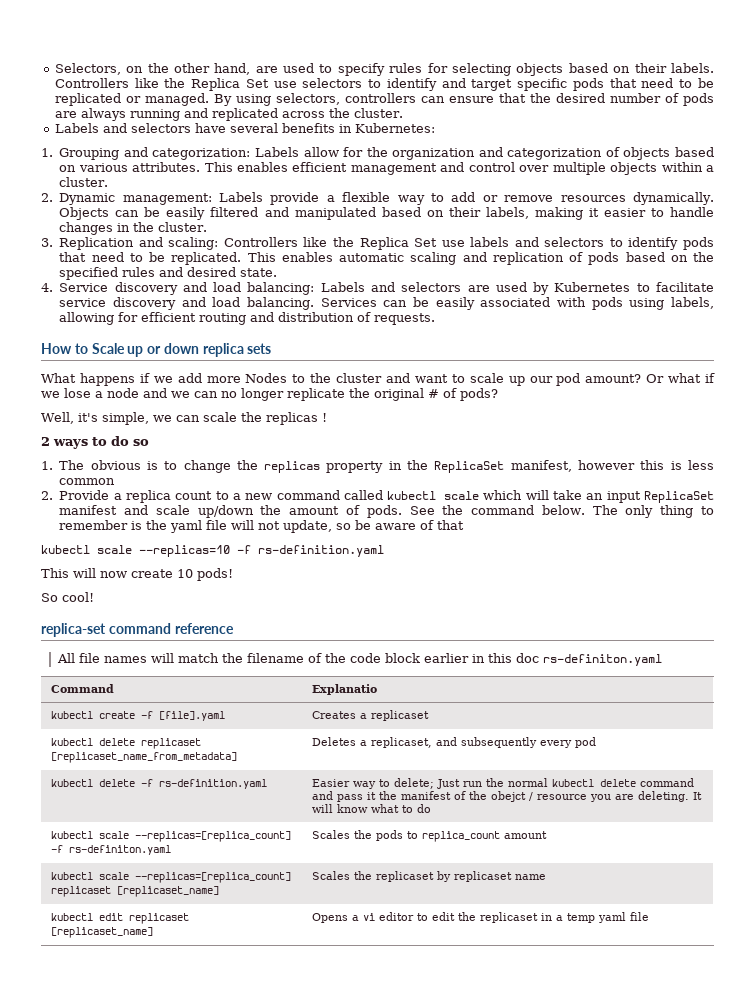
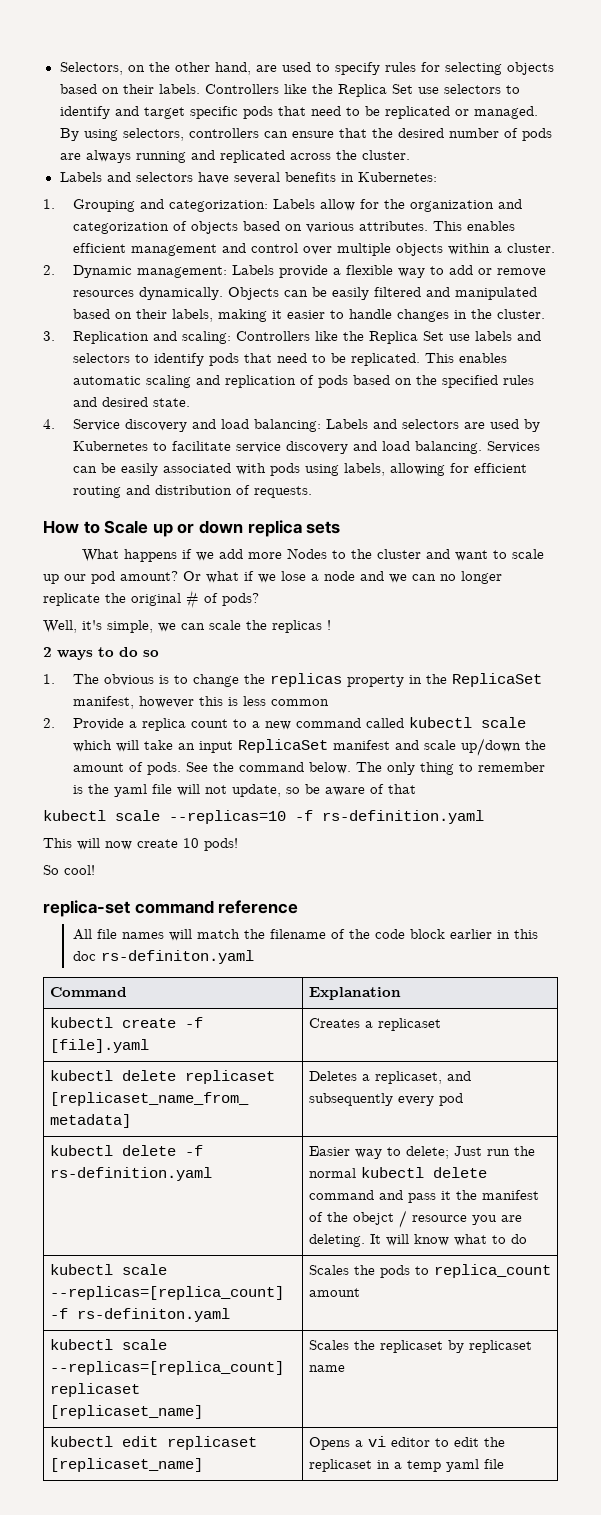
[311,684,377,695] Explanatio -> [308,987,401,1000] Explanation

